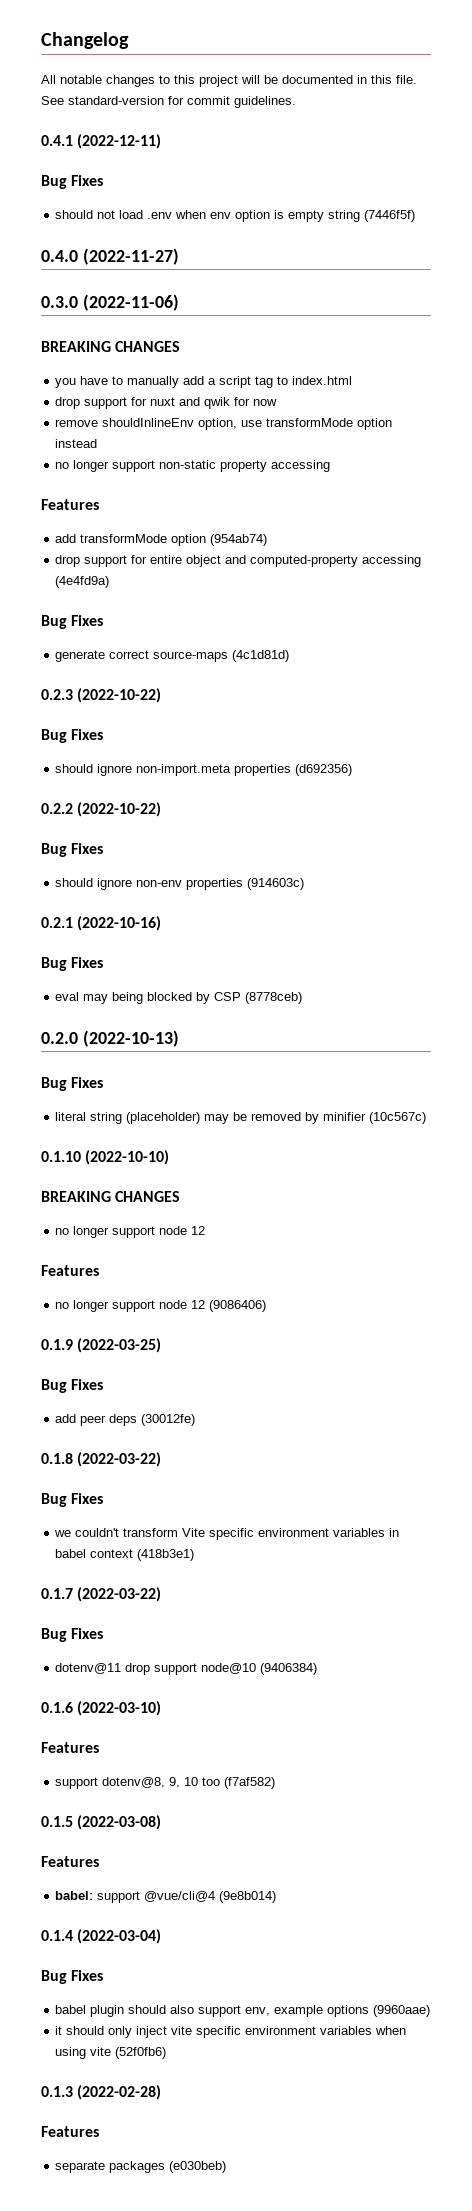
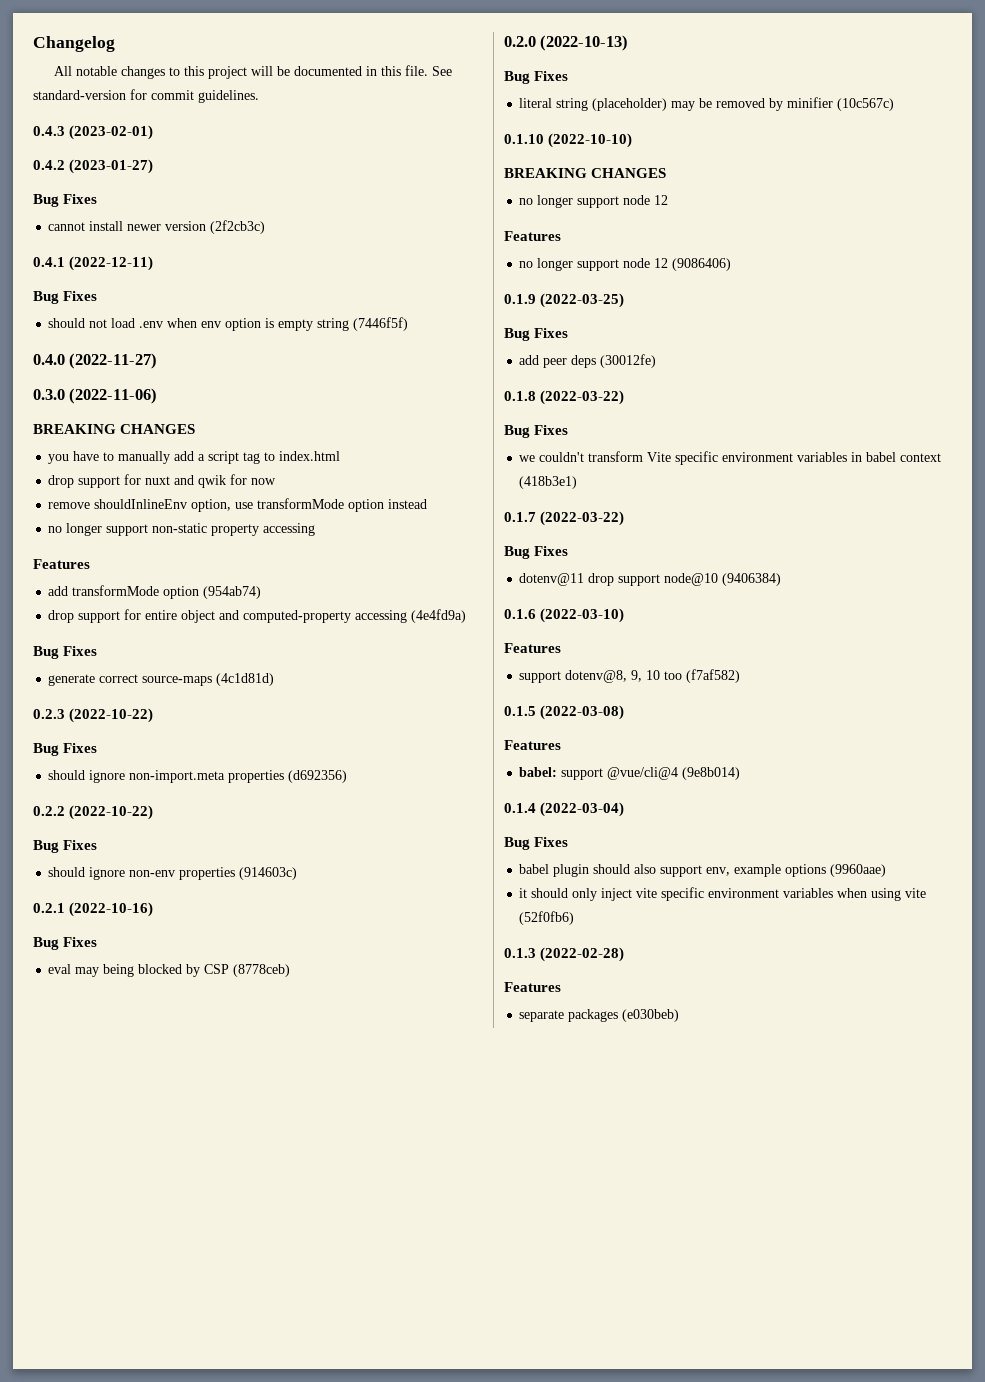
(296, 102) none -> [33,125,154,140] [33,159,154,174] [33,194,98,207] [48,220,266,234] // 0.4.3 (2023-02-01) // 0.4.2 (2023-01-27) // Bug Fixes // cannot install newer version (2f2cb3c)

